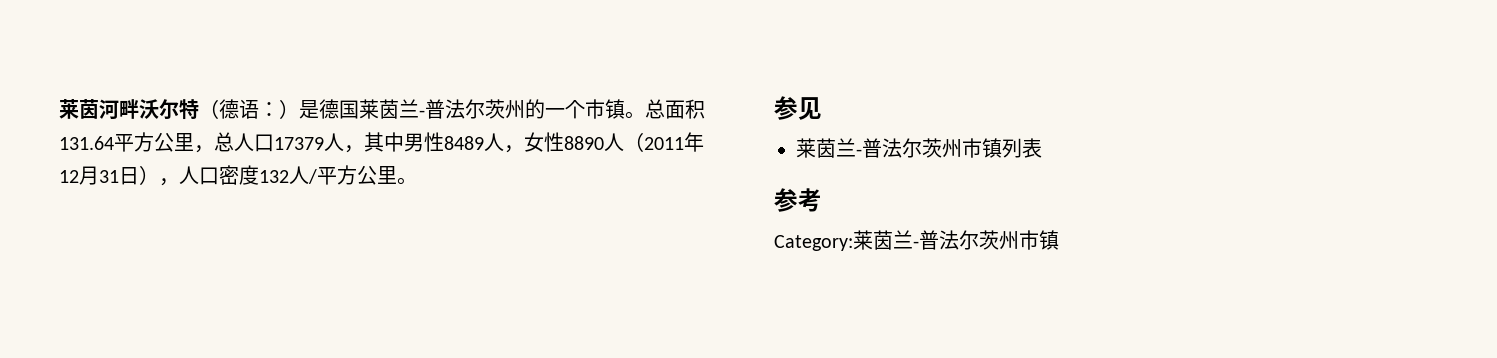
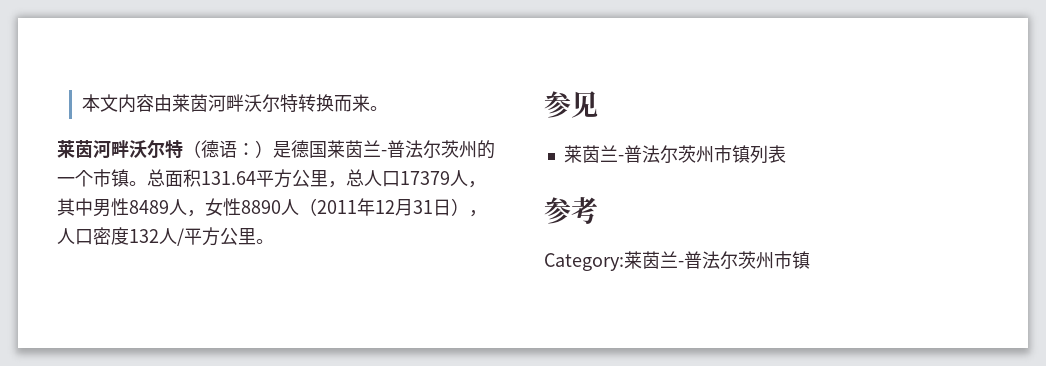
(59, 109) none -> [81,94,388,113] 本文内容由莱茵河畔沃尔特转换而来。 //

